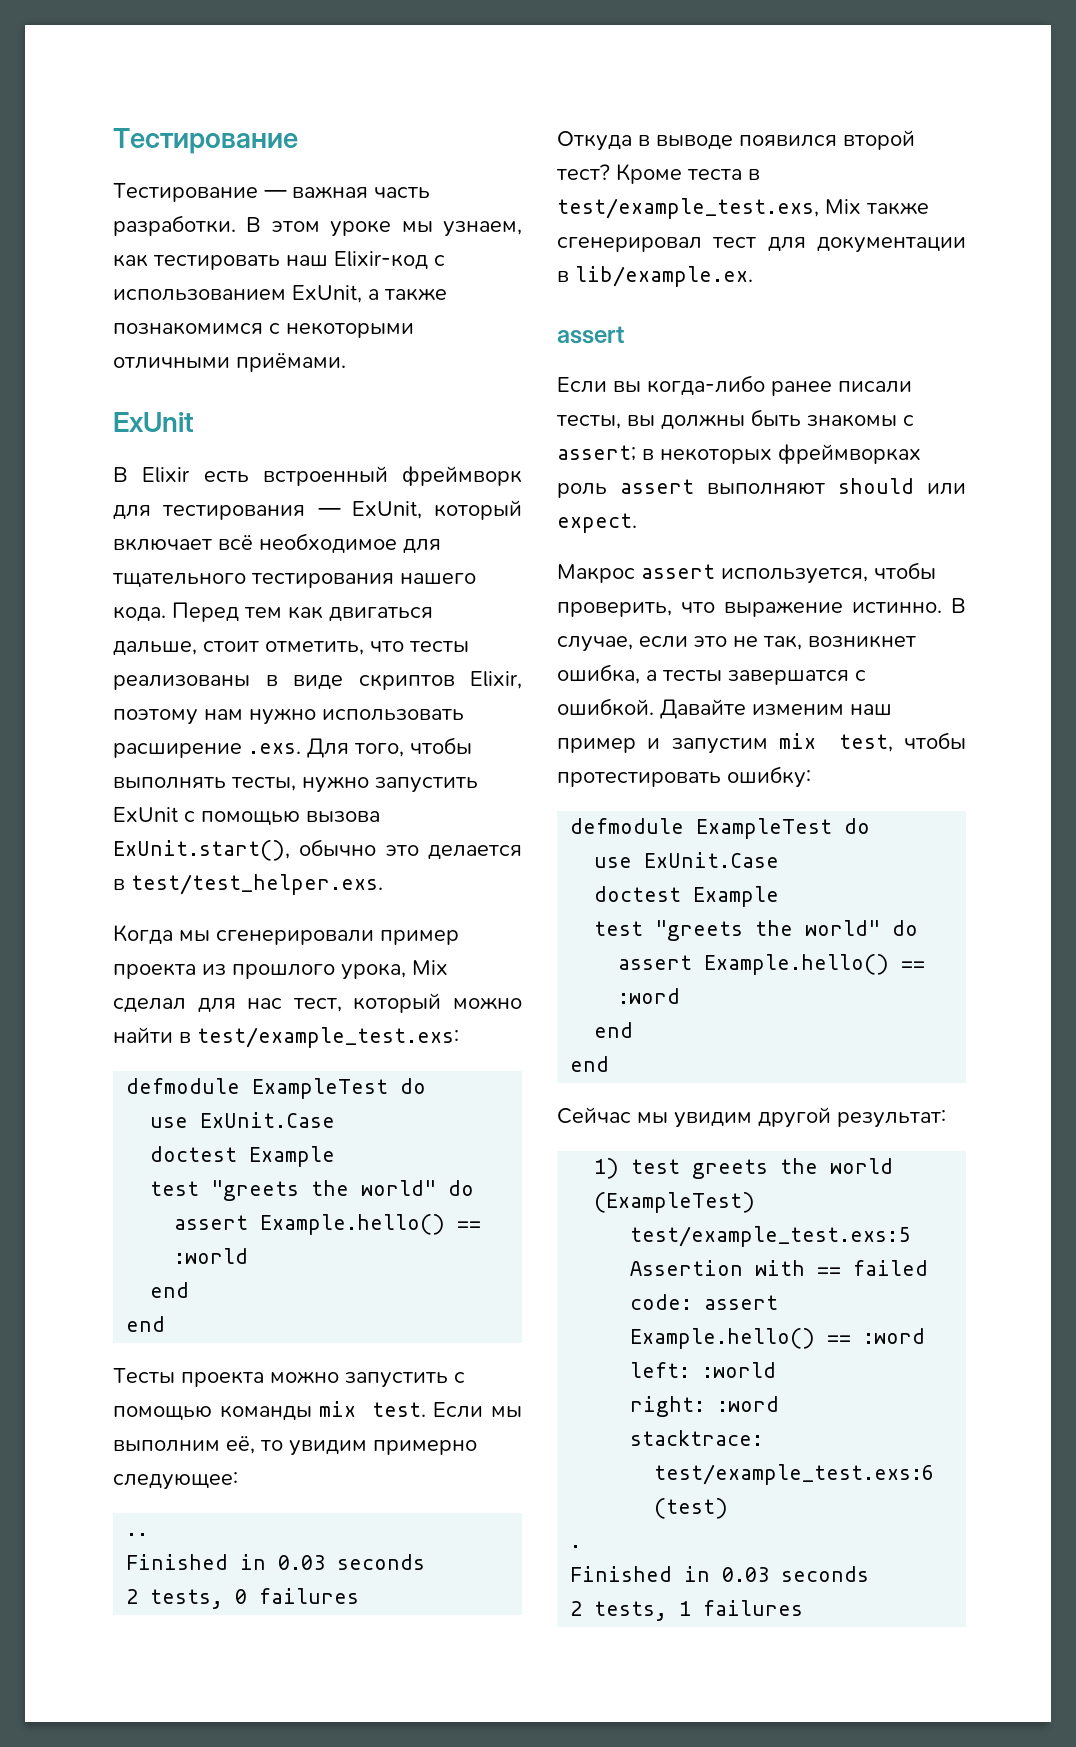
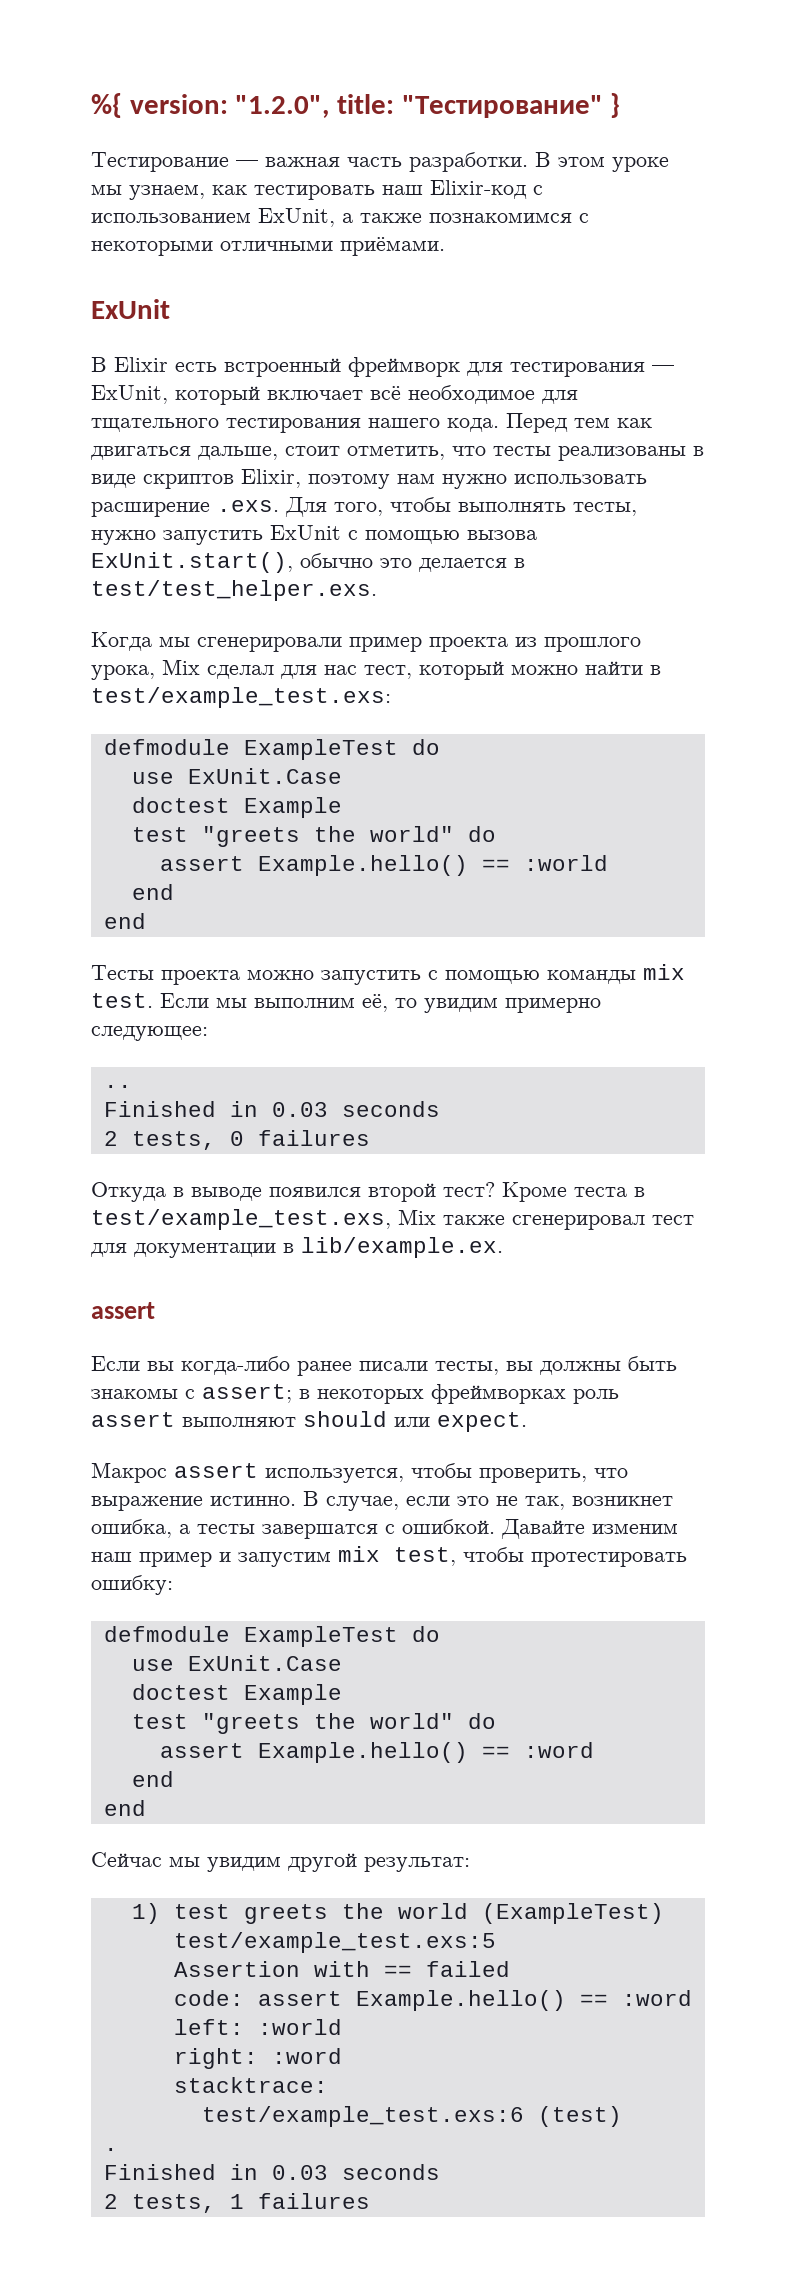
[113,128,298,154] Тестирование -> [91,93,621,118] %{ version: "1.2.0", title: "Тестирование" }

